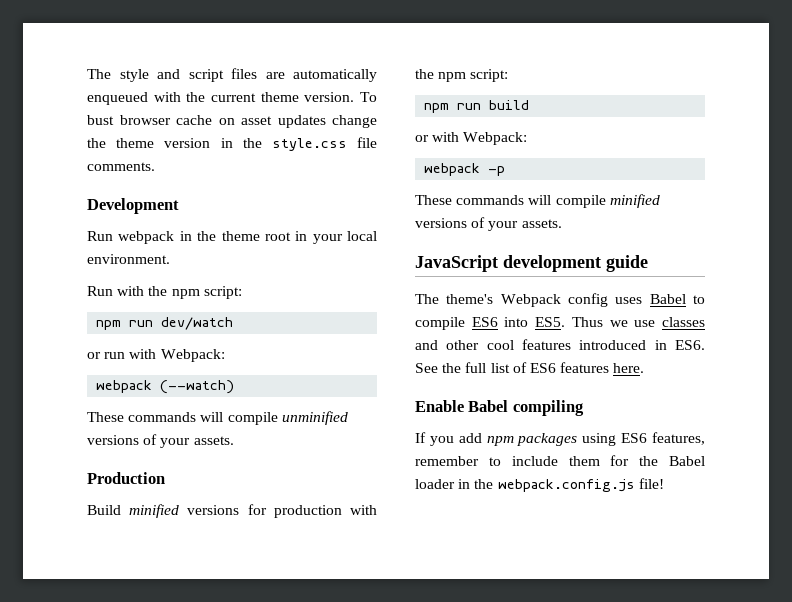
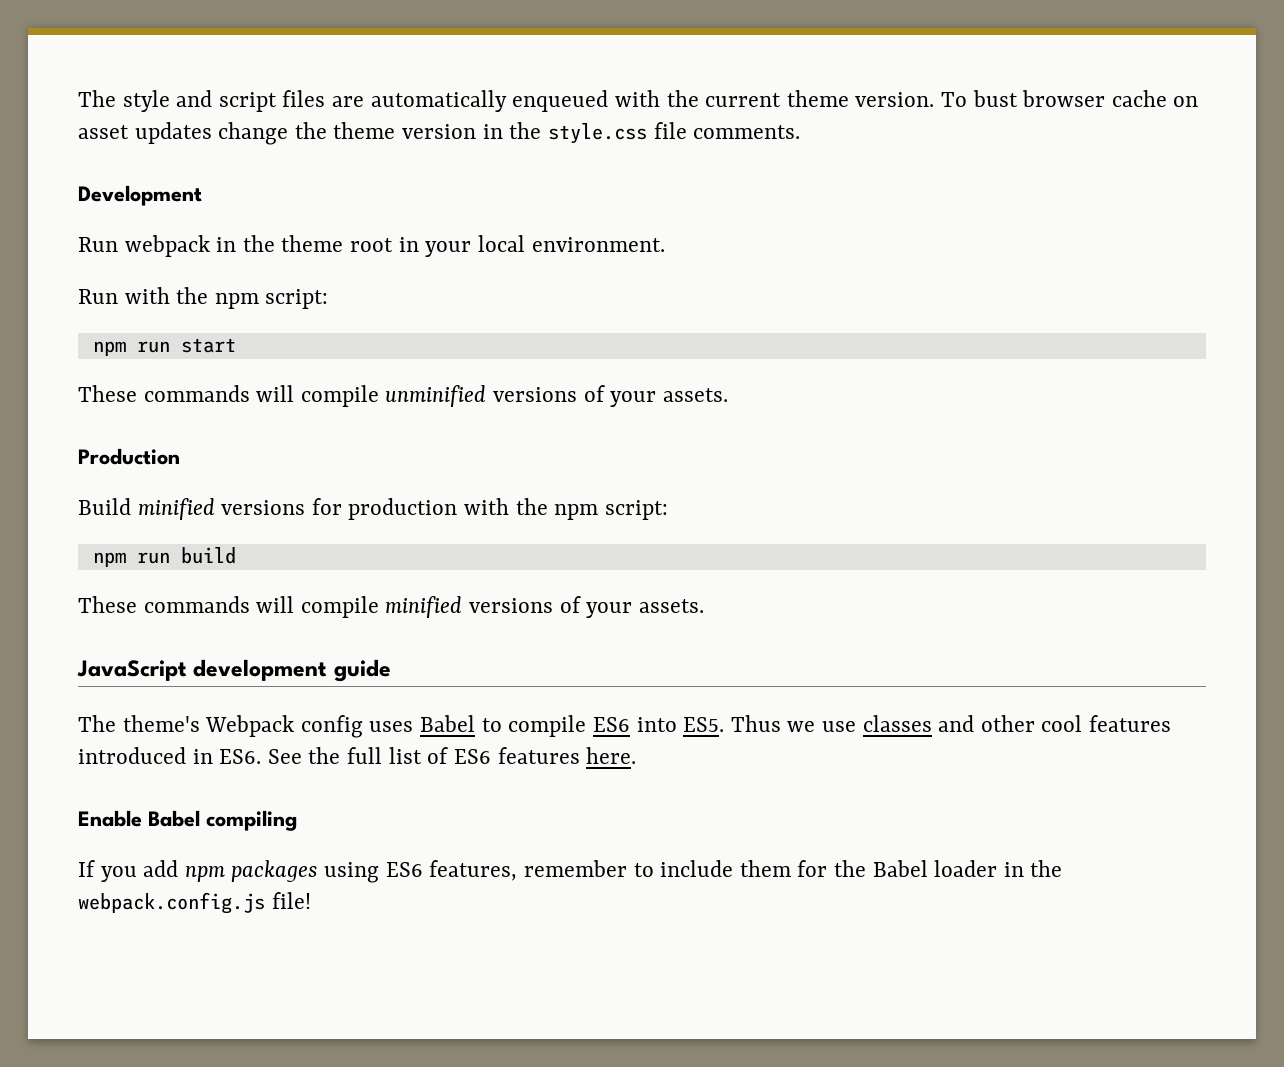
[161,317,234,330] [87,349,225,362] [96,380,235,394] dev/watch // or run with Webpack: // webpack (--watch) -> [180,338,236,353] start
[415,132,528,145] [424,163,506,176] // or with Webpack: // webpack -p -> (236, 555) none

